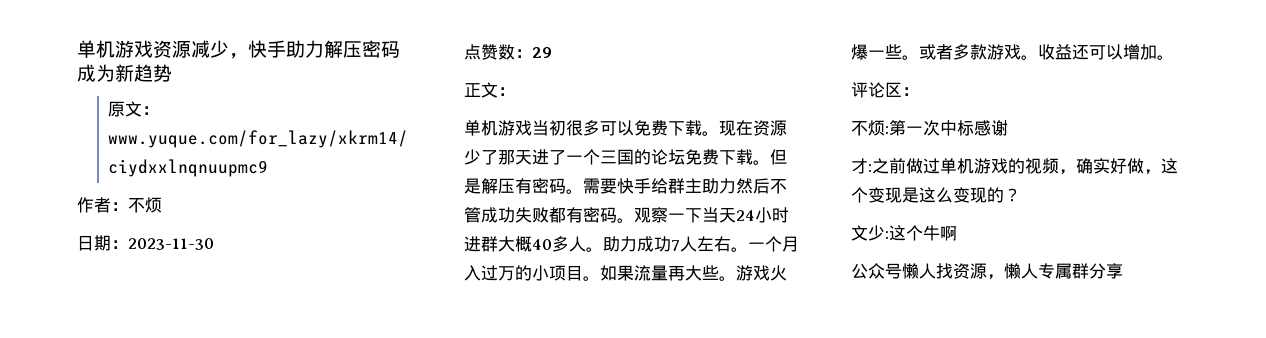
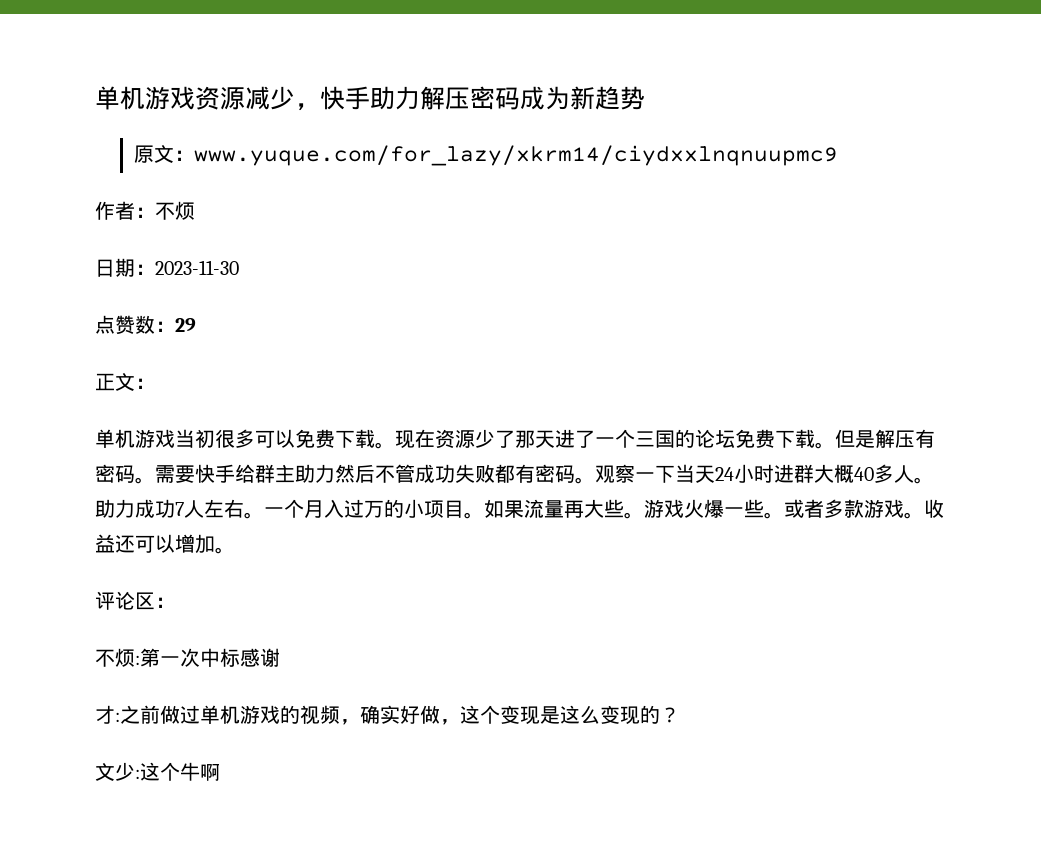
[851,263,1123,280] // 公众号懒人找资源，懒人专属群分享 -> (220, 772) none

